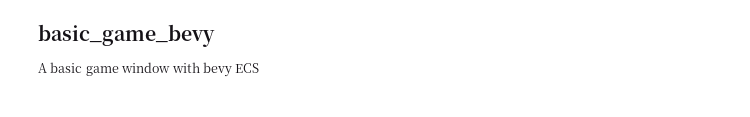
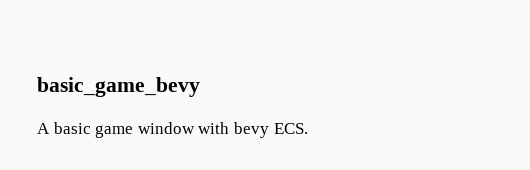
[235,63,260,73] ECS -> [273,123,308,134] ECS.

